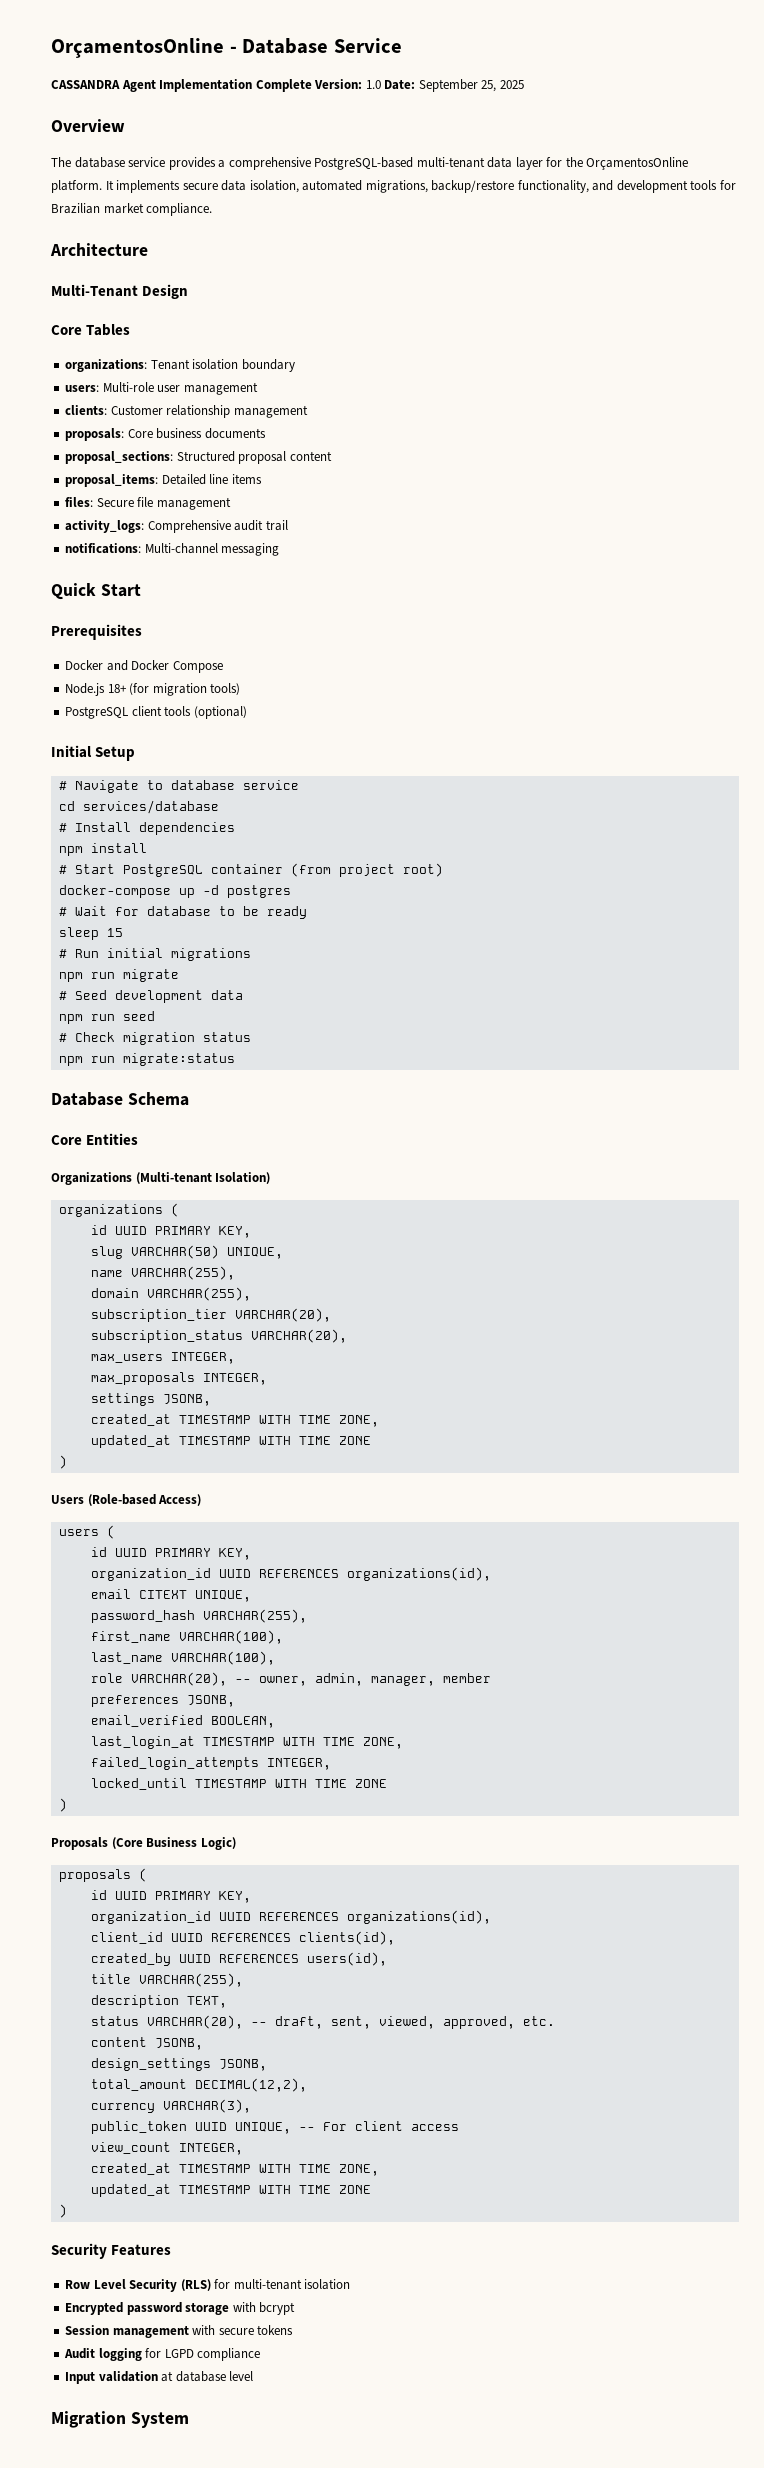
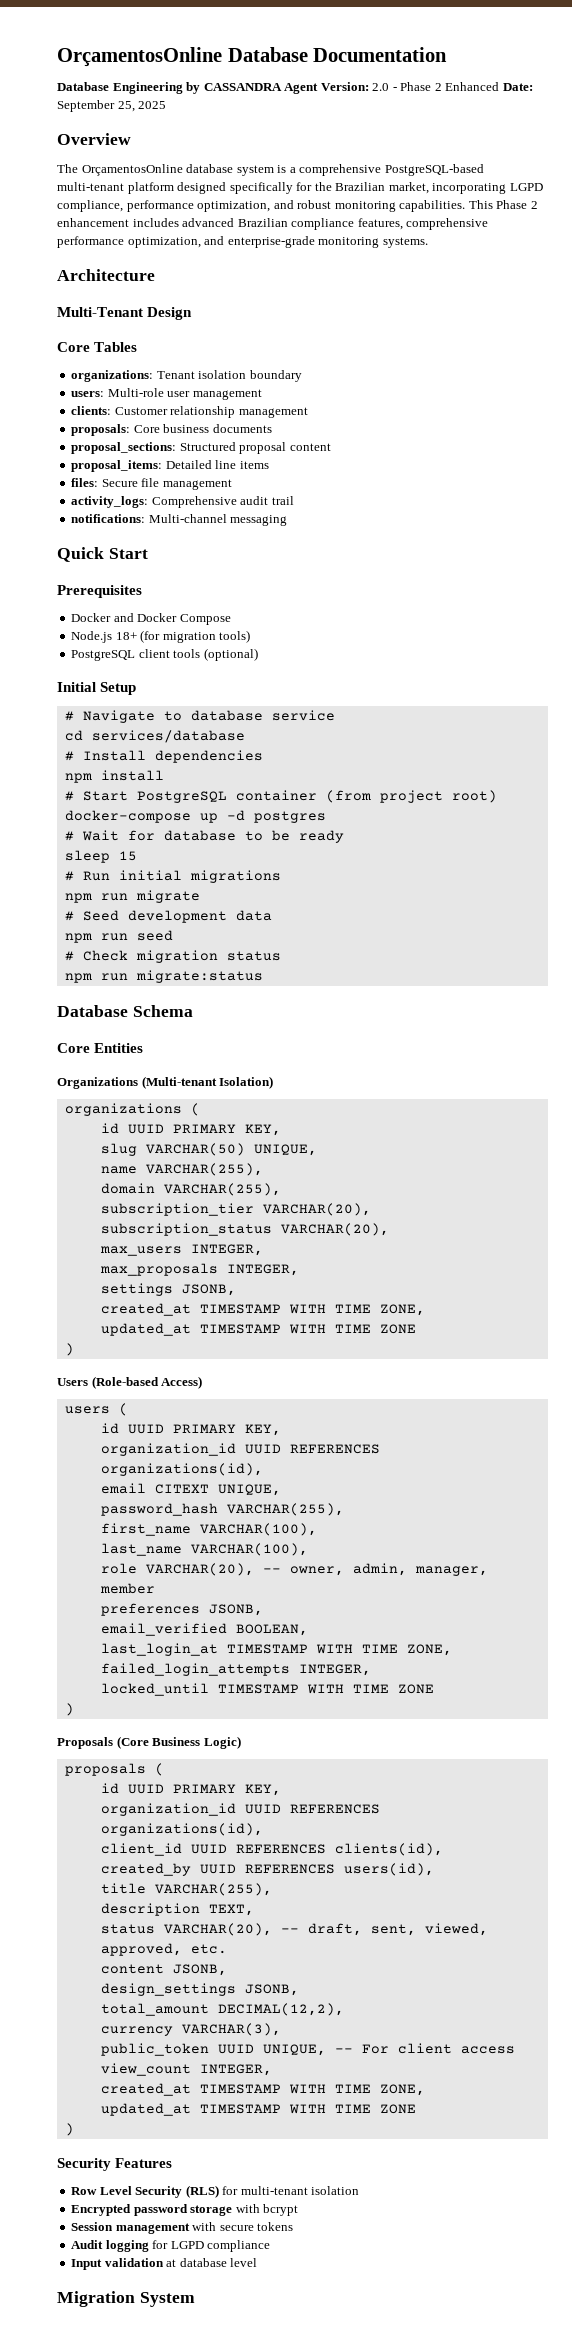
[51,38,402,58] [51,79,381,92] OrçamentosOnline - Database Service // CASSANDRA Agent Implementation Complete Version: 1.0 -> [57,47,448,67] [57,82,500,94] OrçamentosOnline Database Documentation // Database Engineering by CASSANDRA Agent Version: 2.0 - Phase 2 Enhanced
[74,157,689,170] [51,180,736,193] [51,203,213,216] database service provides a comprehensive PostgreSQL-based multi-tenant data layer for the OrçamentosOnline platform. It implements secure data isolation, automated migrations, backup/restore functionality, and development tools for Brazilian market compliance. -> [81,164,484,176] [57,182,543,194] [57,200,538,212] [57,218,489,230] [57,236,428,248] OrçamentosOnline database system is a comprehensive PostgreSQL-based multi-tenant platform designed specifically for the Brazilian market, incorporating LGPD compliance, performance optimization, and robust monitoring capabilities. This Phase 2 enhancement includes advanced Brazilian compliance features, comprehensive performance optimization, and enterprise-grade monitoring systems.

